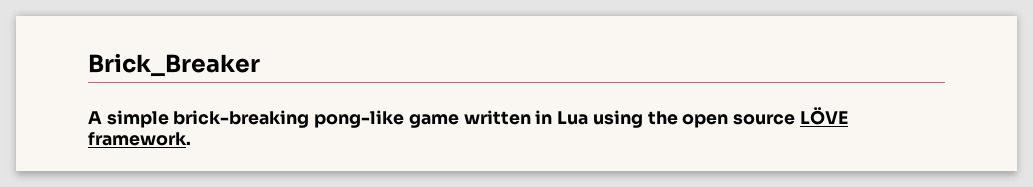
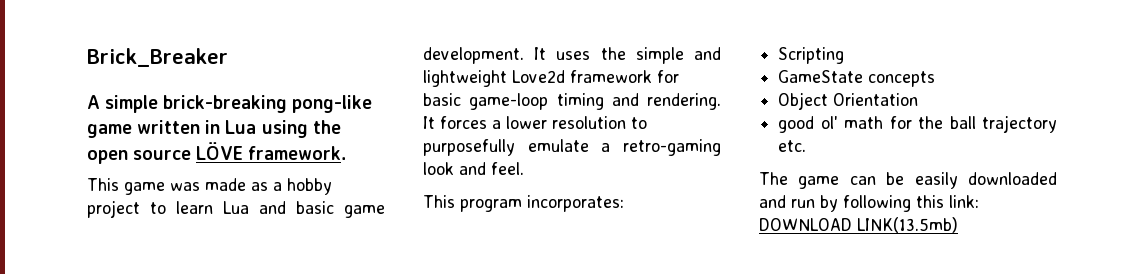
(191, 139) none -> [87,178,332,195] [87,200,385,218] [423,47,721,64] [423,70,679,87] [423,93,721,110] [423,116,647,129] [423,139,721,156] [423,162,524,175] [423,195,624,212] [778,47,845,64] [778,70,936,87] [778,92,919,110] [778,115,1057,133] [778,140,807,152] [759,172,1057,189] [759,195,979,212] [759,217,958,233] // This game was made as a hobby project to learn Lua and basic game development. It uses the simple and lightweight Love2d framework for basic game-loop timing and rendering. It forces a lower resolution to purposefully emulate a retro-gaming look and feel. // This program incorporates: // Scripting // GameState concepts // Object Orientation // good ol' math for the ball trajectory etc. // The game can be easily downloaded and run by following this link: DOWNLOAD LINK(13.5mb)

